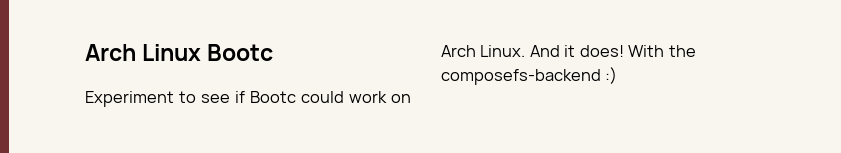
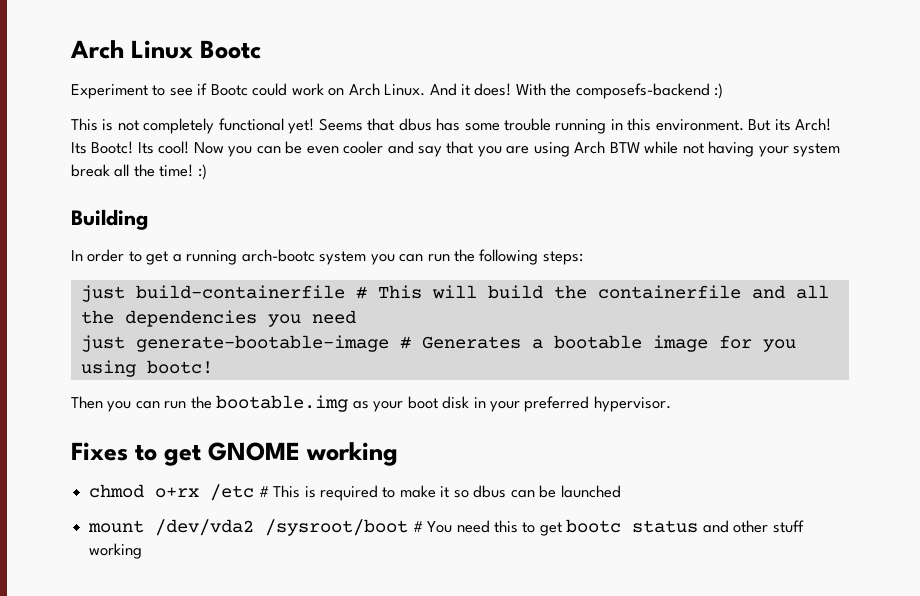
(618, 75) none -> [71,118,832,134] [71,141,841,157] [71,164,207,180] [71,209,148,230] [71,249,583,265] [80,285,829,302] [80,310,356,327] [80,335,796,352] [80,360,213,377] [71,395,671,412] [71,442,399,466] [89,484,621,501] [88,519,804,536] [89,543,143,559] // This is not completely functional yet! Seems that dbus has some trouble running in this environment. But its Arch! Its Bootc! Its cool! Now you can be even cooler and say that you are using Arch BTW while not having your system break all the time! :) // Building // In order to get a running arch-bootc system you can run the following steps: // just build-containerfile # This will build the containerfile and all the dependencies you need // just generate-bootable-image # Generates a bootable image for you using bootc! // Then you can run the bootable.img as your boot disk in your preferred hypervisor. // Fixes to get GNOME working // chmod o+rx /etc # This is required to make it so dbus can be launched // mount /dev/vda2 /sysroot/boot # You need this to get bootc status and other stuff working

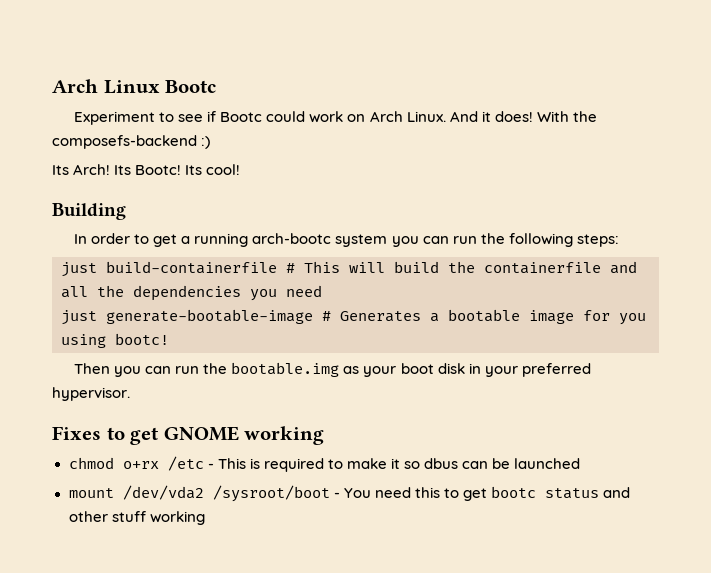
[71,118,791,134] This is not completely functional yet! Seems that dbus has some trouble running in this environment. But its -> [52,165,69,175] Its
[193,141,841,157] [71,164,207,180] Now you can be even cooler and say that you are using Arch BTW while not having your system break all the time! :) -> (241, 169) none
[258,486,269,497] # -> [207,463,214,469] -
[412,521,423,532] # -> [333,492,340,498] -

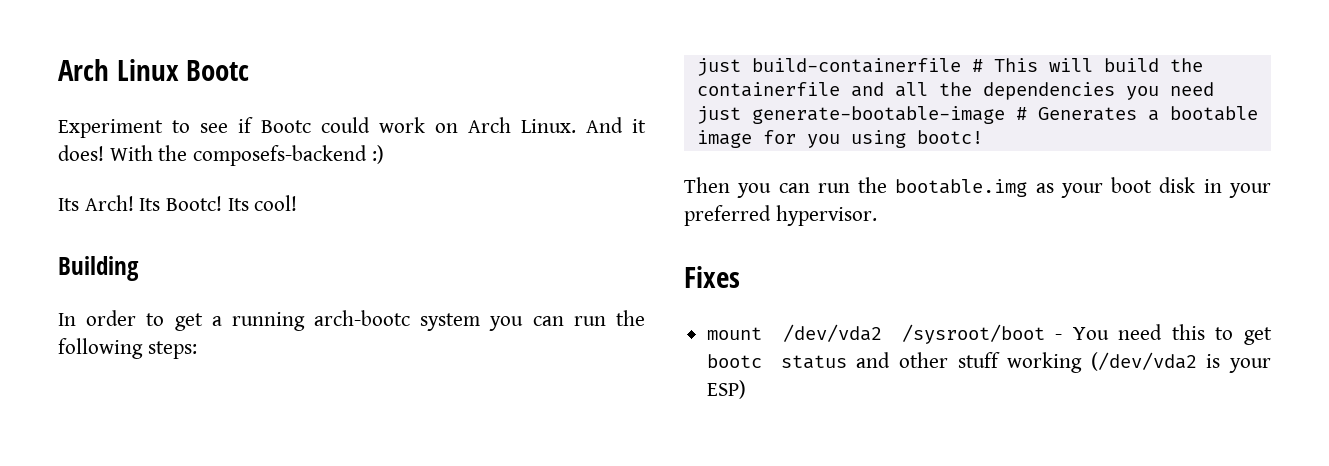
[106,426,325,445] [68,456,581,472] to get GNOME working // chmod o+rx /etc - This is required to make it so dbus can be launched -> (740, 277) none
(205, 518) none -> [1090,352,1271,373] [707,380,747,399] (/dev/vda2 is your ESP)

